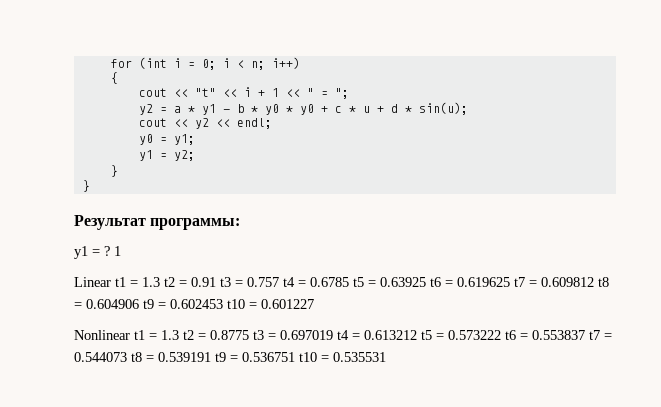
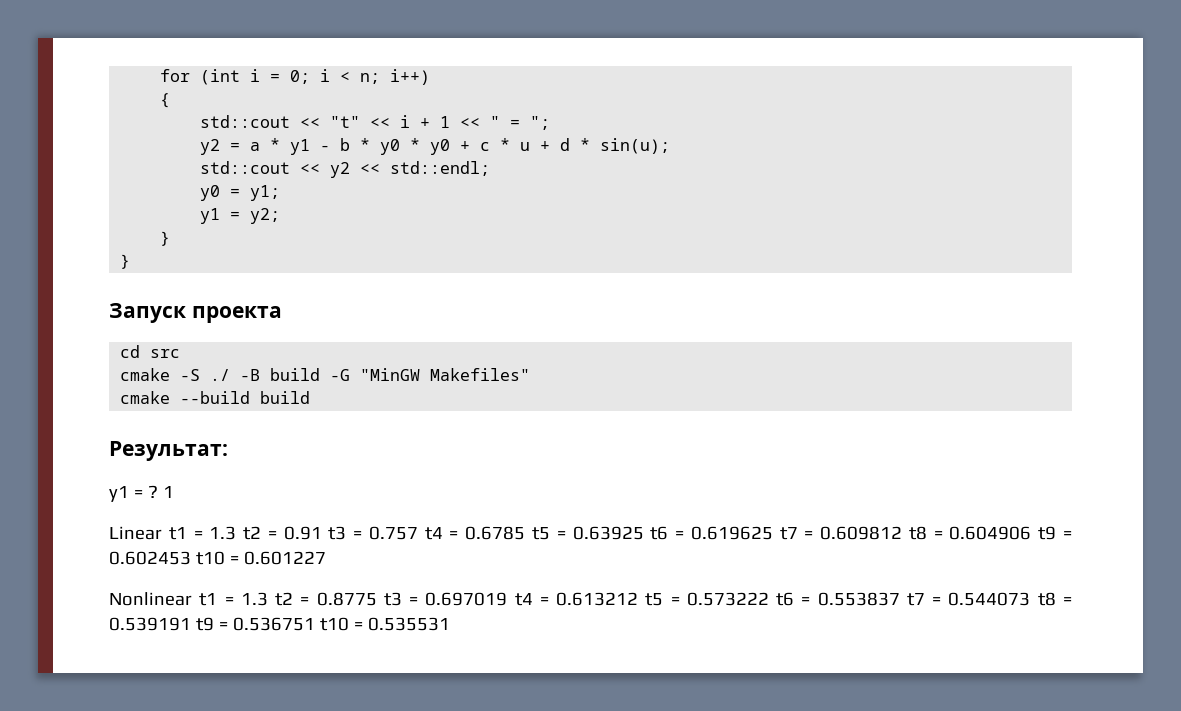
[138,88,167,97] cout -> [200,115,291,128] std::cout
[138,118,167,127] cout -> [200,161,291,174] std::cout
[236,118,272,129] endl; -> [390,161,491,176] std::endl;
[74,215,241,230] Результат программы: -> [109,303,282,323] [120,345,181,358] [120,368,531,381] [120,391,311,404] [109,441,228,461] Запуск проекта // cd src // cmake -S ./ -B build -G "MinGW Makefiles" // cmake --build build // Результат:

